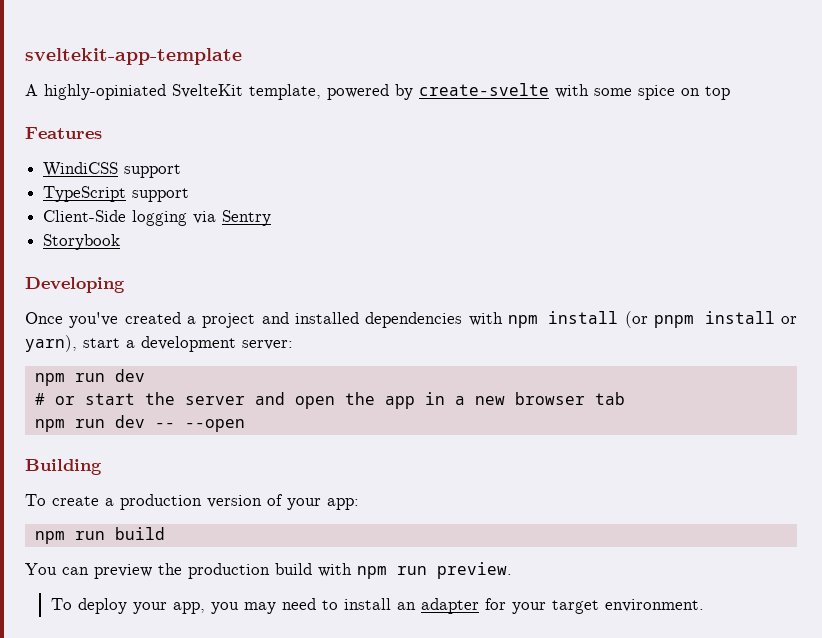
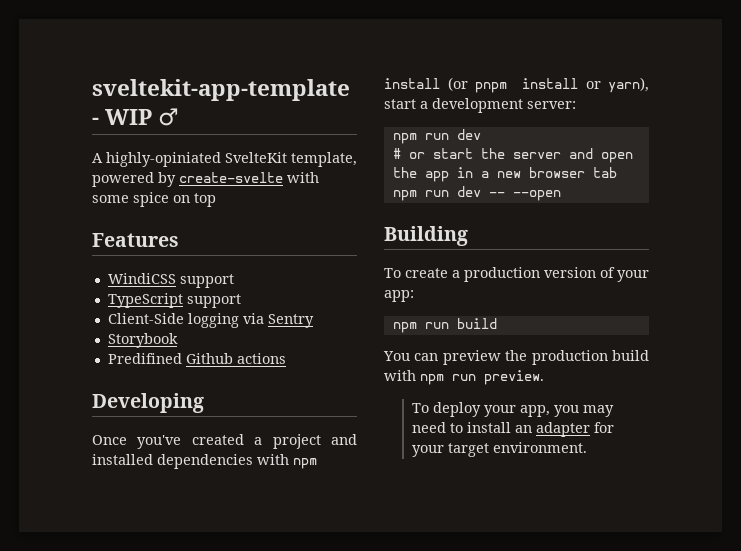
(242, 56) none -> [92,108,180,126] - WIP ♂
(121, 242) none -> [107,353,286,364] // Predifined Github actions

